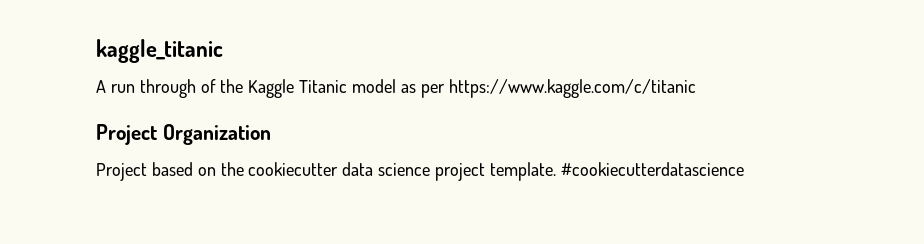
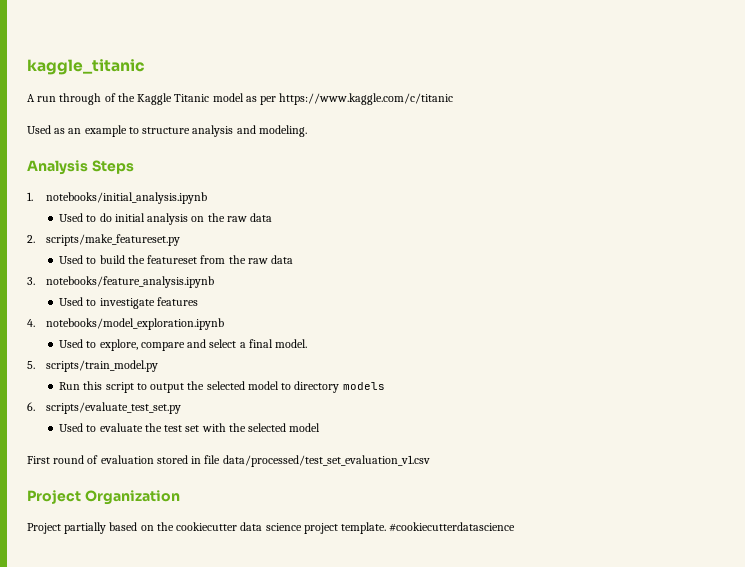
(696, 88) none -> [27,125,307,137] [27,160,134,175] [27,192,207,204] [59,213,273,225] [27,234,180,246] [59,255,294,264] [27,276,214,288] [59,297,198,309] [27,318,224,330] [59,339,308,351] [27,360,158,372] [59,381,385,393] [27,402,181,414] [59,423,321,432] [27,455,430,467] // Used as an example to structure analysis and modeling. // Analysis Steps // 1. notebooks/initial_analysis.ipynb // Used to do initial analysis on the raw data // 2. scripts/make_featureset.py // Used to build the featureset from the raw data // 3. notebooks/feature_analysis.ipynb // Used to investigate features // 4. notebooks/model_exploration.ipynb // Used to explore, compare and select a final model. // 5. scripts/train_model.py // Run this script to output the selected model to directory models // 6. scripts/evaluate_test_set.py // Used to evaluate the test set with the selected model // First round of evaluation stored in file data/processed/test_set_evaluation_v1.csv
(147, 172) none -> [64,522,107,534] partially

